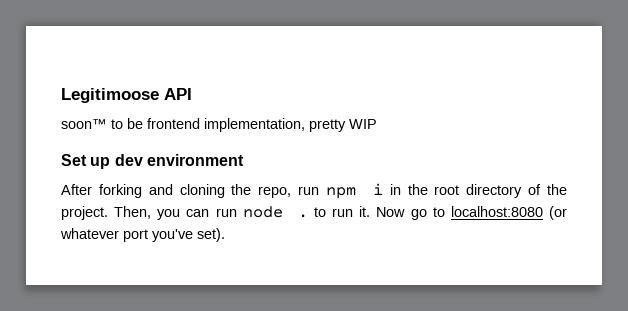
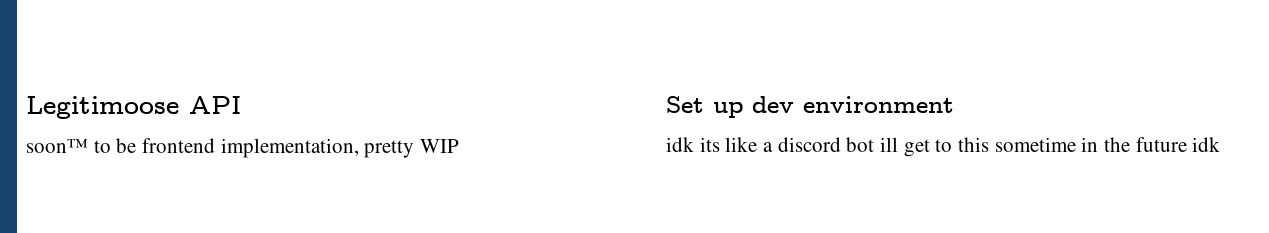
[61,183,567,199] [61,206,567,220] [60,228,225,242] After forking and cloning the repo, run npm i in the root directory of the project. Then, you can run node . to run it. Now go to localhost:8080 (or whatever port you've set). -> [666,137,1221,157] idk its like a discord bot ill get to this sometime in the future idk

